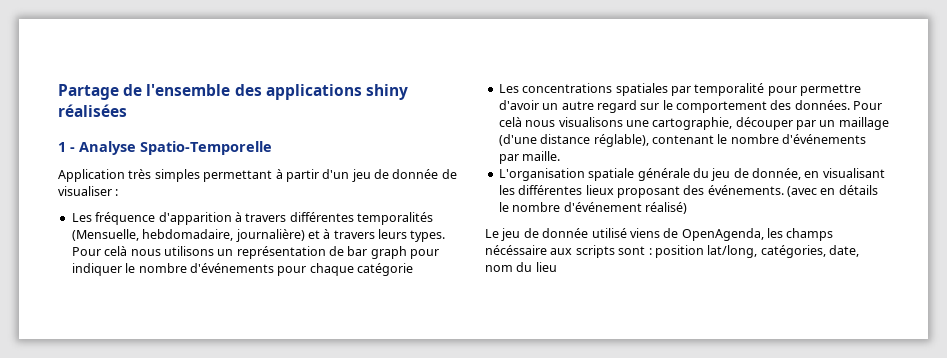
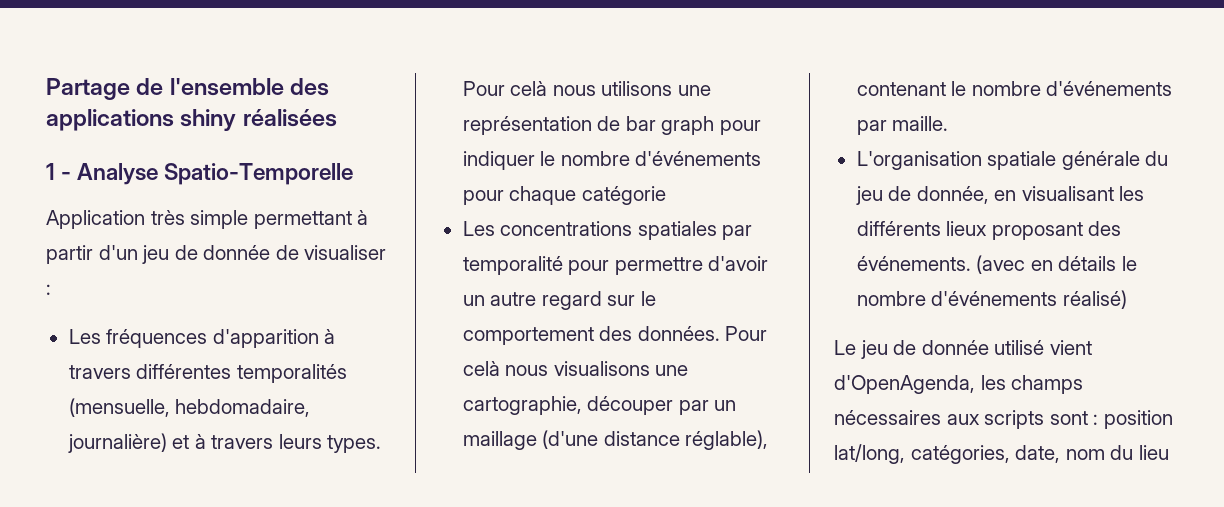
[154,169,200,182] simples -> [190,210,249,229] simple
[95,212,156,225] fréquence -> [106,329,208,348] fréquences
[71,229,139,241] (Mensuelle, -> [68,398,170,417] (mensuelle,
[217,249,234,256] un -> [677,85,711,96] une
[518,185,583,195] différentes -> [856,221,941,236] différents
[563,202,642,212] d'événement -> [931,291,1058,306] d'événements
[629,228,764,241] viens de OpenAgenda, -> [1049,340,1092,355] [834,375,975,394] vient d'OpenAgenda,
[485,245,547,255] nécéssaire -> [834,410,941,425] nécessaires

